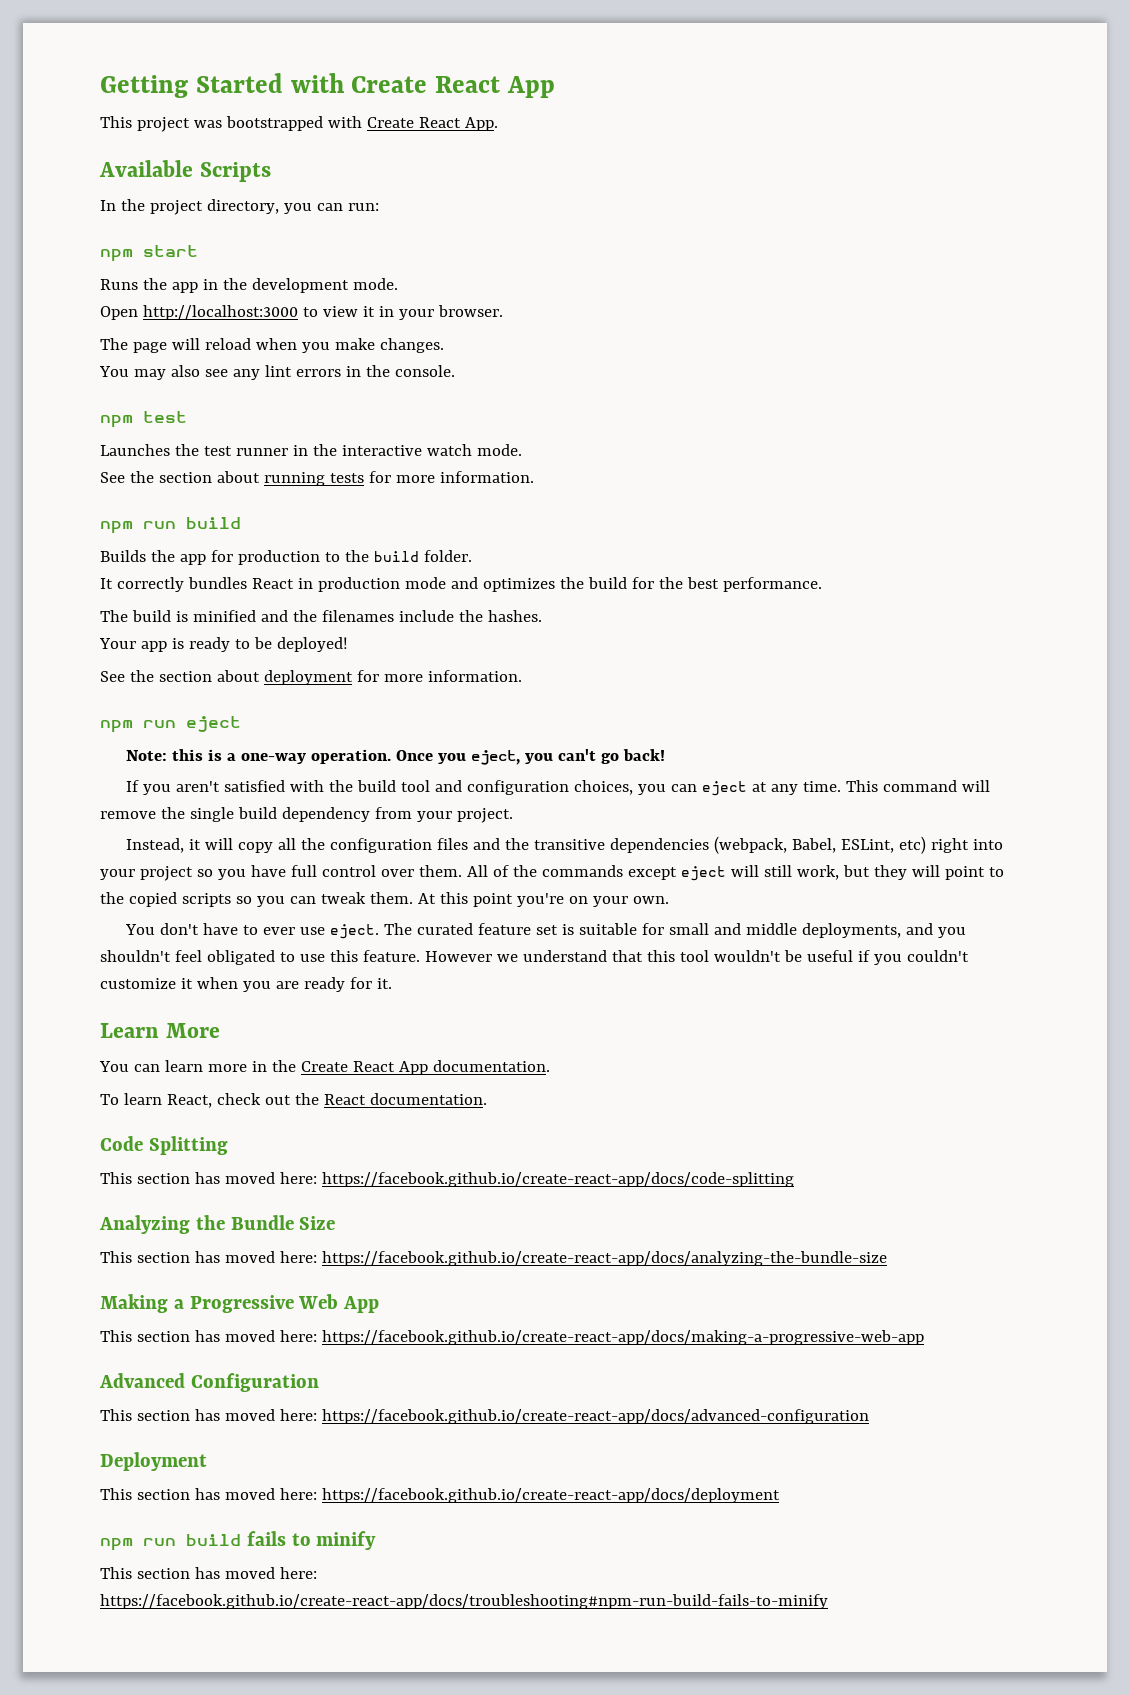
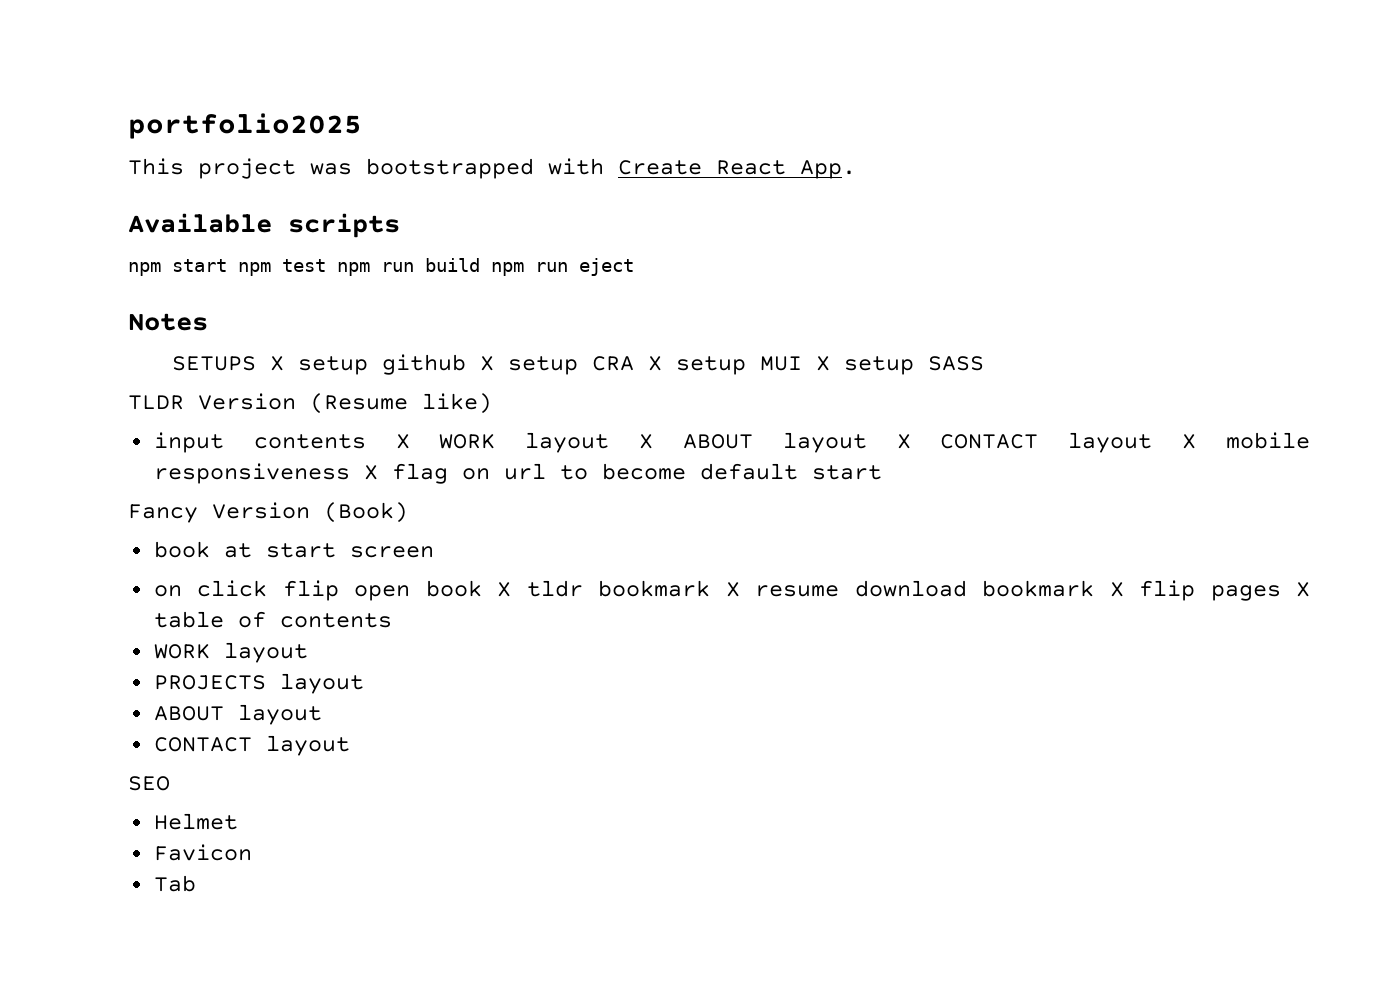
[100,73,556,98] Getting Started with Create React App -> [128,113,362,139] portfolio2025
[199,162,271,182] [100,199,379,215] [100,245,198,262] [100,278,398,293] [100,305,503,320] [100,338,444,353] [99,365,455,380] [100,411,187,428] [100,444,522,456] [100,471,534,486] [100,517,241,534] [100,550,472,565] [100,577,822,592] [100,610,542,622] [99,637,348,652] [100,670,522,685] [100,716,241,733] [125,749,665,765] [125,780,990,796] [100,807,513,823] [125,836,1003,854] [100,865,1004,881] [100,892,669,907] [124,923,966,939] [100,950,969,965] [100,977,392,992] [100,1023,220,1038] [99,1060,550,1075] [100,1093,487,1108] [100,1136,228,1155] [100,1172,794,1187] [99,1215,336,1234] [100,1251,887,1266] [100,1294,380,1313] [100,1330,924,1345] [99,1373,319,1392] [100,1409,869,1424] [100,1452,207,1471] [100,1488,780,1503] [100,1531,377,1551] [100,1567,317,1579] [100,1594,828,1609] Scripts // In the project directory, you can run: // npm start // Runs the app in the development mode. // Open http://localhost:3000 to view it in your browser. // The page will reload when you make changes. // You may also see any lint errors in the console. // npm test // Launches the test runner in the interactive watch mode. // See the section about running tests for more information. // npm run build // Builds the app for production to the build folder. // It correctly bundles React in production mode and optimizes the build for the best performance. // The build is minified and the filenames include the hashes. // Your app is ready to be deployed! // See the section about deployment for more information. // npm run eject // Note: this is a one-way operation. Once you eject, you can't go back! // If you aren't satisfied with the build tool and configuration choices, you can eject at any time. This command will remove the single build dependency from your project. // Instead, it will copy all the configuration files and the transitive dependencies (webpack, Babel, ESLint, etc) right into your project so you have full control over them. All of the commands except eject will still work, but they will point to the copied scripts so you can tweak them. At this point you're on your own. // You don't have to ever use eject. The curated feature set is suitable for small and middle deployments, and you shouldn't feel obligated to use this feature. However we understand that this tool wouldn't be useful if you couldn't customize it when you are ready for it. // Learn More // You can learn more in the Create React App documentation. // To learn React, check out the React documentation. // Code Splitting // This section has moved here: https://facebook.github.io/create-react-app/docs/code-splitting // Analyzing the Bundle Size // This section has moved here: https://facebook.github.io/create-react-app/docs/analyzing-the-bundle-size // Making a Progressive Web App // This section has moved here: https://facebook.github.io/create-react-app/docs/making-a-progressive-web-app // Advanced Configuration // This section has moved here: https://facebook.github.io/create-react-app/docs/advanced-configuration // Deployment // This section has moved here: https://facebook.github.io/create-react-app/docs/deployment // npm run build fails to minify // This section has moved here: https://facebook.github.io/create-react-app/docs/troubleshooting#npm-run-build-fails-to-minify -> [288,213,400,238] [128,258,634,276] [128,313,208,331] [171,354,984,375] [128,393,492,414] [153,432,1310,453] [153,463,882,484] [128,502,408,523] [153,541,434,558] [153,580,1311,601] [153,611,392,628] [153,642,308,663] [153,673,364,694] [153,704,322,725] [153,735,350,756] [128,776,170,791] [153,813,238,830] [153,844,252,861] [153,875,196,892] scripts // npm start npm test npm run build npm run eject // Notes // SETUPS X setup github X setup CRA X setup MUI X setup SASS // TLDR Version (Resume like) // input contents X WORK layout X ABOUT layout X CONTACT layout X mobile responsiveness X flag on url to become default start // Fancy Version (Book) // book at start screen // on click flip open book X tldr bookmark X resume download bookmark X flip pages X table of contents // WORK layout // PROJECTS layout // ABOUT layout // CONTACT layout // SEO // Helmet // Favicon // Tab

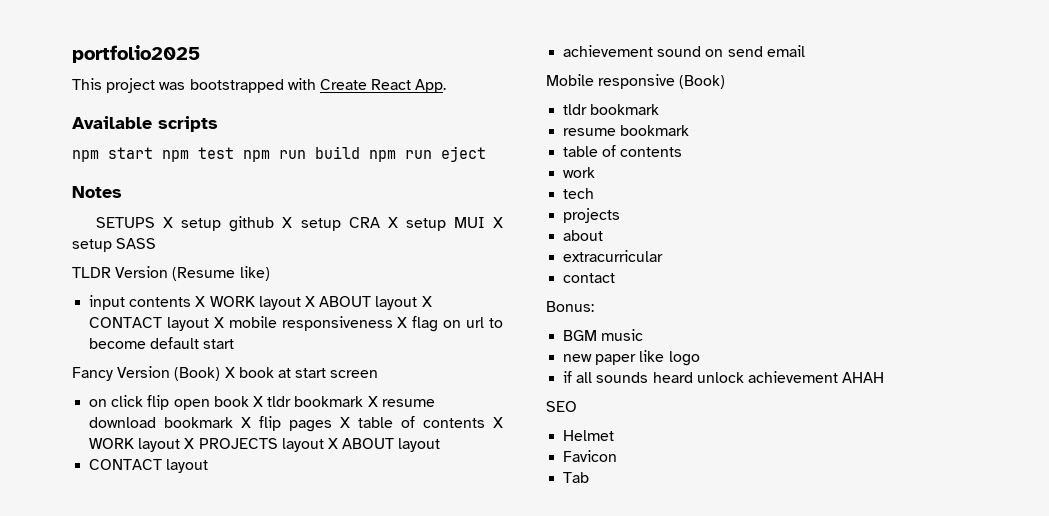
(408, 512) // -> [224,367,235,378] X
[153,642,308,663] // WORK layout // -> [493,417,504,428] [89,438,195,452] X WORK layout X
(364, 683) // -> [327,438,338,449] X
(350, 745) none -> [563,45,805,57] [546,74,726,89] [563,104,660,115] [563,125,690,136] [563,145,683,157] [563,167,596,178] [563,188,595,199] [563,208,621,223] [563,230,604,241] [563,250,664,262] [563,273,616,283] [546,301,594,312] [563,329,644,341] [563,350,700,366] [563,371,885,383] // achievement sound on send email // Mobile responsive (Book) // tldr bookmark // resume bookmark // table of contents // work // tech // projects // about // extracurricular // contact // Bonus: // BGM music // new paper like logo // if all sounds heard unlock achievement AHAH

